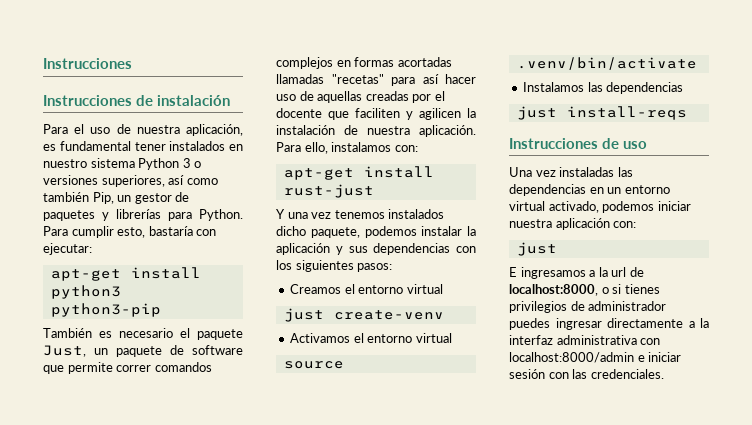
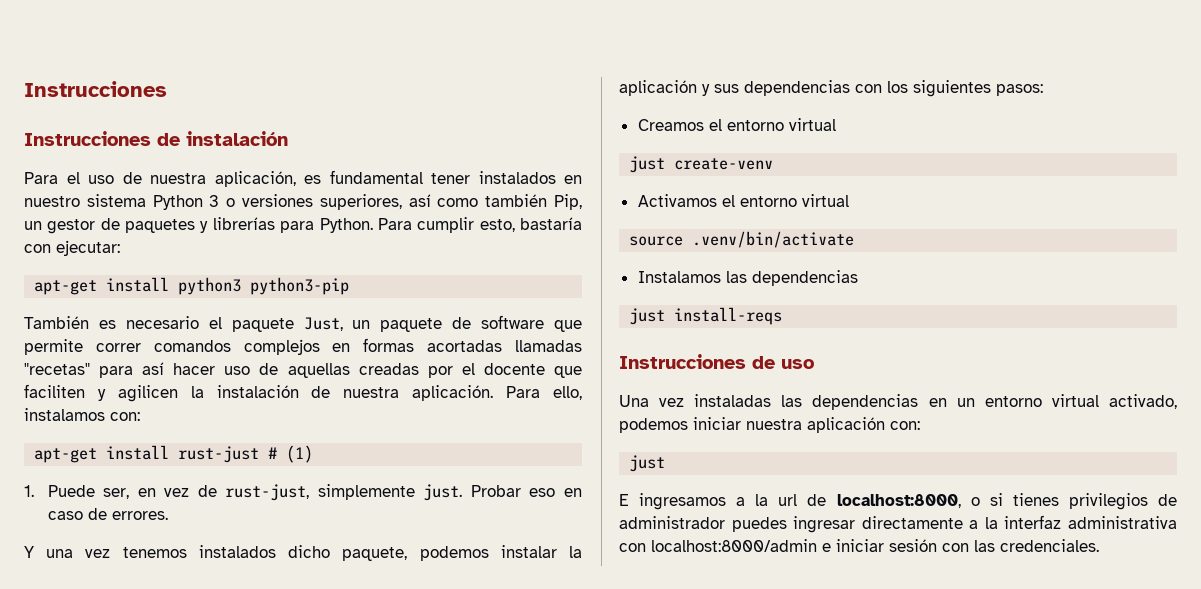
(374, 191) none -> [268,445,314,463] [24,484,582,501] [47,508,168,520] # (1) // 1. Puede ser, en vez de rust-just, simplemente just. Probar eso en caso de errores.

